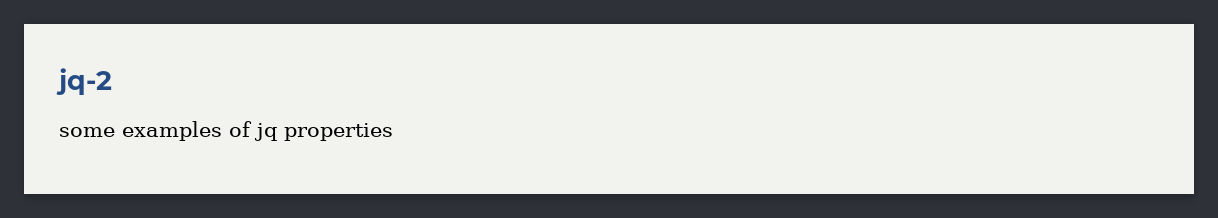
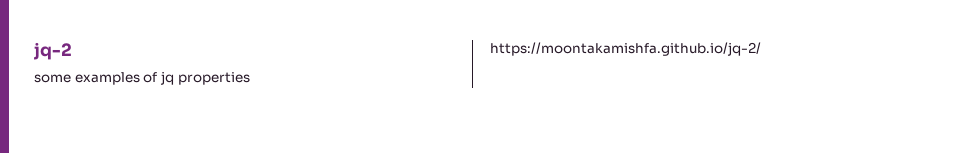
(393, 132) none -> [490,42,761,56] https://moontakamishfa.github.io/jq-2/

